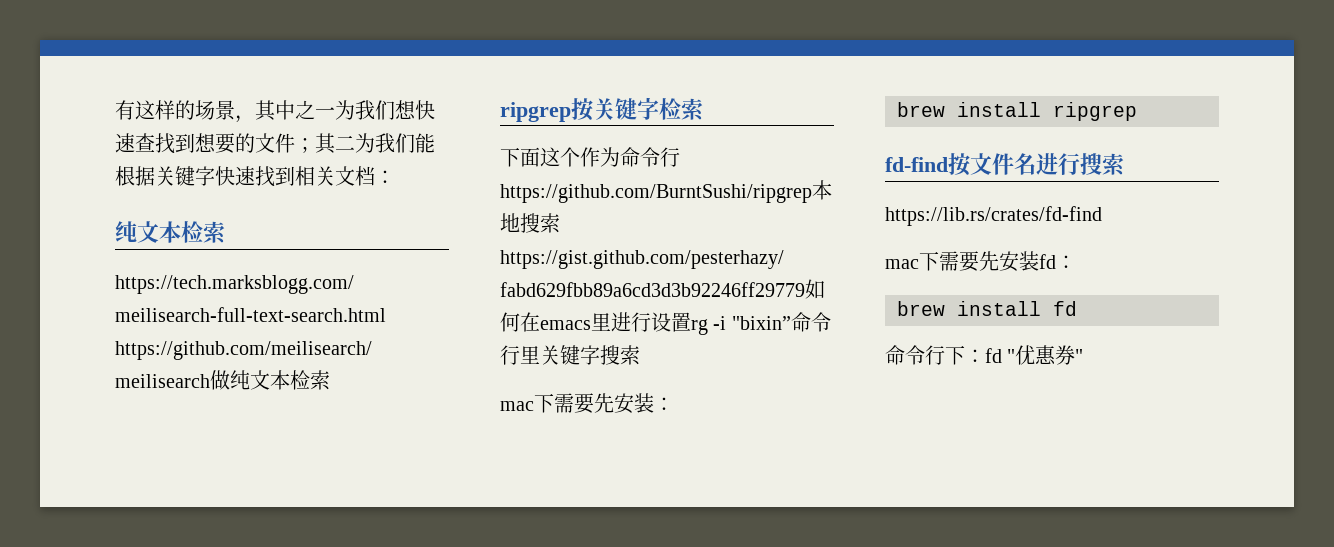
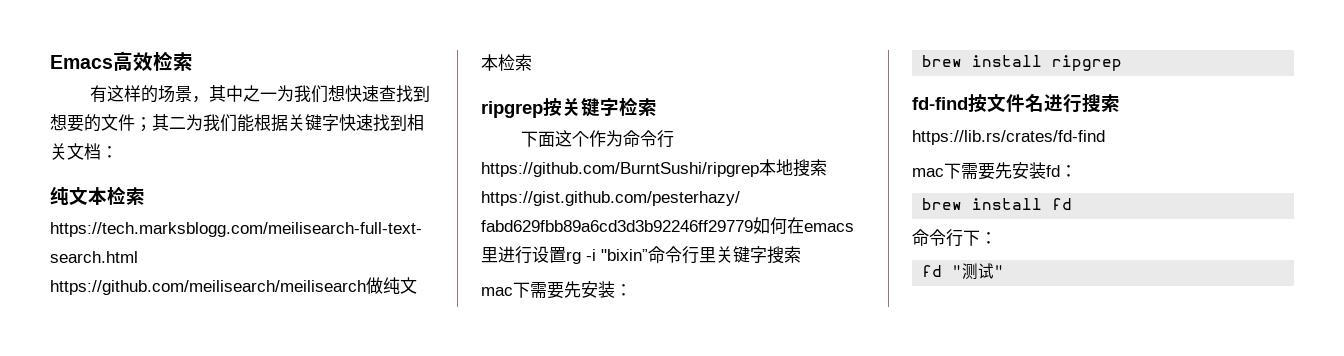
(115, 110) none -> [50,51,193,71] Emacs高效检索 //
(985, 356) none -> (997, 238) //
[1015,345,1076,365] 优惠券 -> [962,263,995,280] 测试

